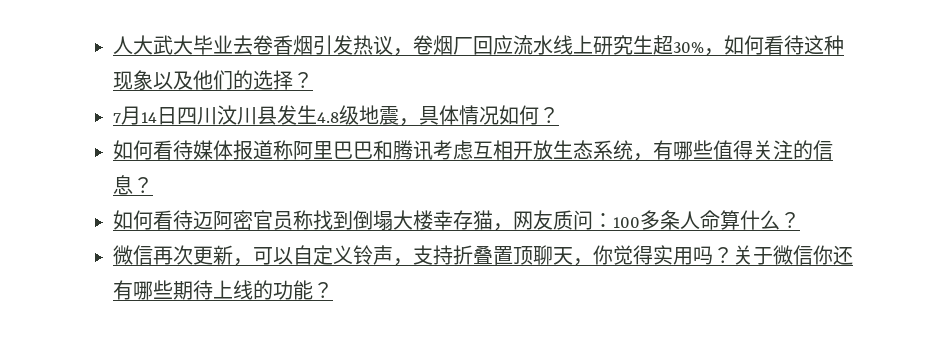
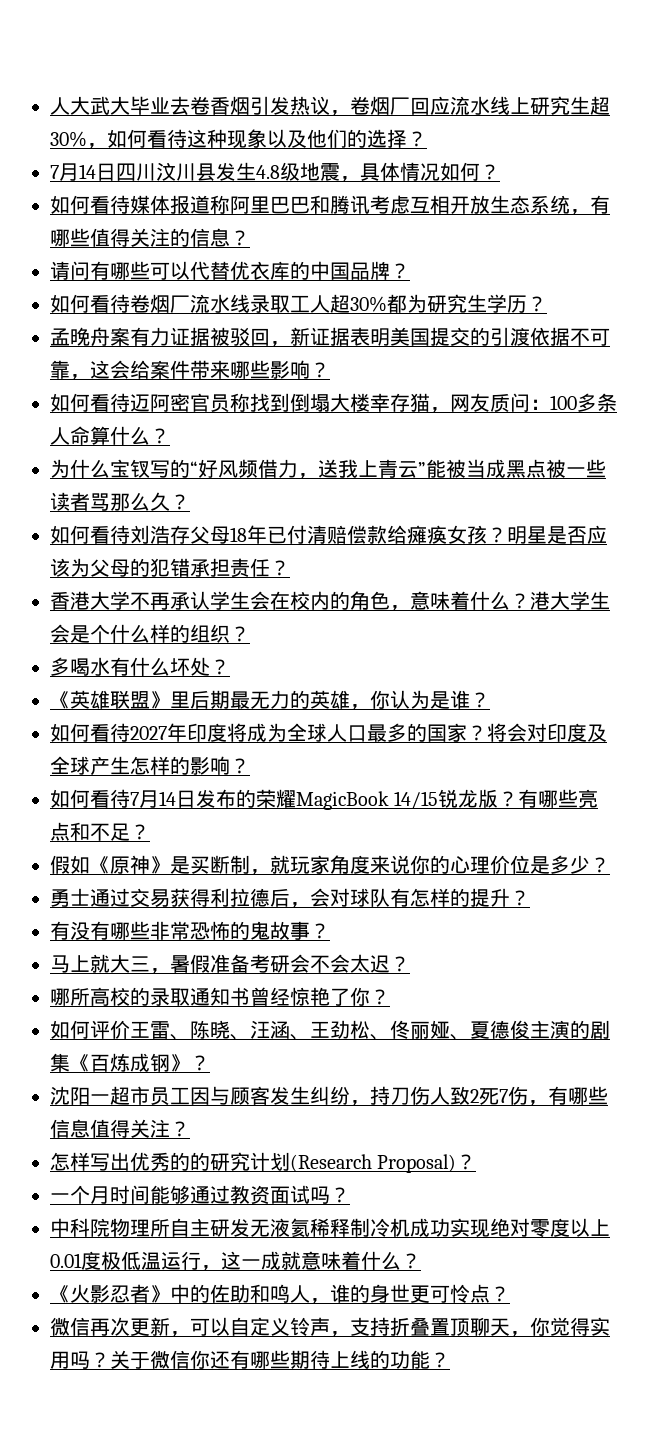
(153, 185) none -> [50,261,410,280] [50,294,547,313] [50,327,610,347] [50,360,330,380] // 请问有哪些可以代替优衣库的中国品牌？ // 如何看待卷烟厂流水线录取工人超30%都为研究生学历？ // 孟晚舟案有力证据被驳回，新证据表明美国提交的引渡依据不可靠，这会给案件带来哪些影响？
(800, 220) none -> [50,459,606,479] [50,492,190,511] [50,525,607,544] [50,558,290,578] [50,591,610,611] [50,624,250,643] [50,657,230,676] [50,690,490,710] [50,723,607,742] [50,756,250,775] [50,789,599,810] [50,822,150,841] [50,855,610,875] [50,888,530,908] [50,921,330,940] [50,954,410,974] [50,987,390,1006] [50,1020,610,1040] [50,1053,210,1072] [50,1086,608,1106] [50,1119,190,1138] [50,1152,477,1173] [50,1185,350,1205] [50,1218,610,1238] [50,1251,421,1271] [50,1284,510,1304] // 为什么宝钗写的“好风频借力，送我上青云”能被当成黑点被一些读者骂那么久？ // 如何看待刘浩存父母18年已付清赔偿款给瘫痪女孩？明星是否应该为父母的犯错承担责任？ // 香港大学不再承认学生会在校内的角色，意味着什么？港大学生会是个什么样的组织？ // 多喝水有什么坏处？ // 《英雄联盟》里后期最无力的英雄，你认为是谁？ // 如何看待2027年印度将成为全球人口最多的国家？将会对印度及全球产生怎样的影响？ // 如何看待7月14日发布的荣耀MagicBook 14/15锐龙版？有哪些亮点和不足？ // 假如《原神》是买断制，就玩家角度来说你的心理价位是多少？ // 勇士通过交易获得利拉德后，会对球队有怎样的提升？ // 有没有哪些非常恐怖的鬼故事？ // 马上就大三，暑假准备考研会不会太迟？ // 哪所高校的录取通知书曾经惊艳了你？ // 如何评价王雷、陈晓、汪涵、王劲松、佟丽娅、夏德俊主演的剧集《百炼成钢》？ // 沈阳一超市员工因与顾客发生纠纷，持刀伤人致2死7伤，有哪些信息值得关注？ // 怎样写出优秀的的研究计划(Research Proposal)？ // 一个月时间能够通过教资面试吗？ // 中科院物理所自主研发无液氦稀释制冷机成功实现绝对零度以上0.01度极低温运行，这一成就意味着什么？ // 《火影忍者》中的佐助和鸣人，谁的身世更可怜点？

